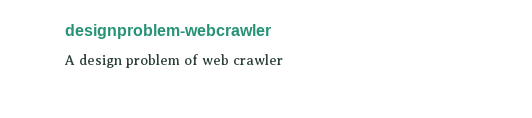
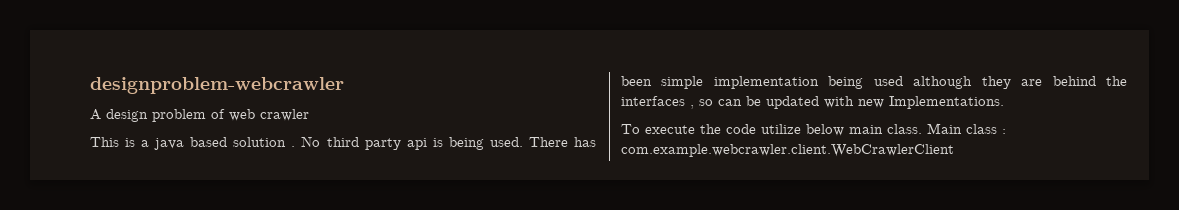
(283, 59) none -> [90,136,596,150] [621,76,1127,89] [621,96,1004,109] [621,123,1006,136] [621,144,954,157] // This is a java based solution . No third party api is being used. There has been simple implementation being used although they are behind the interfaces , so can be updated with new Implementations. // To execute the code utilize below main class. Main class : com.example.webcrawler.client.WebCrawlerClient

